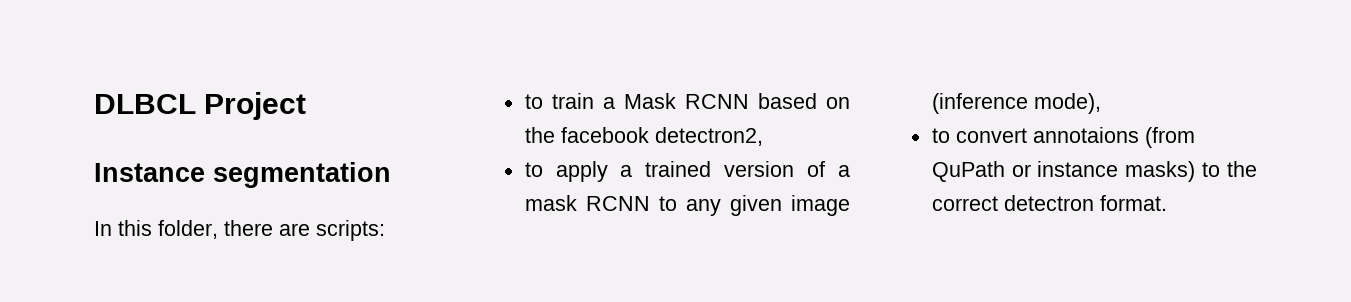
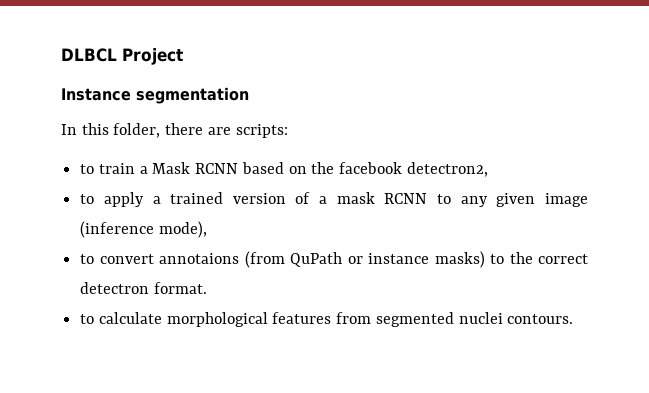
(1167, 203) none -> [80,312,574,327] // to calculate morphological features from segmented nuclei contours.

